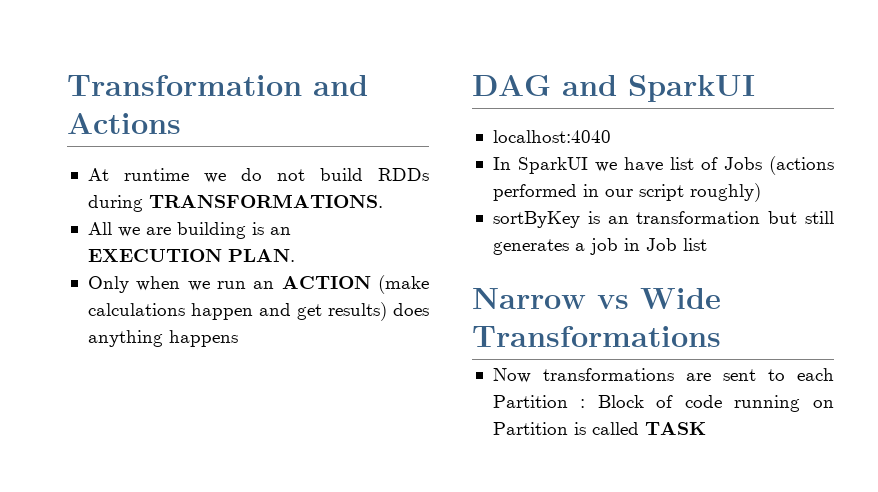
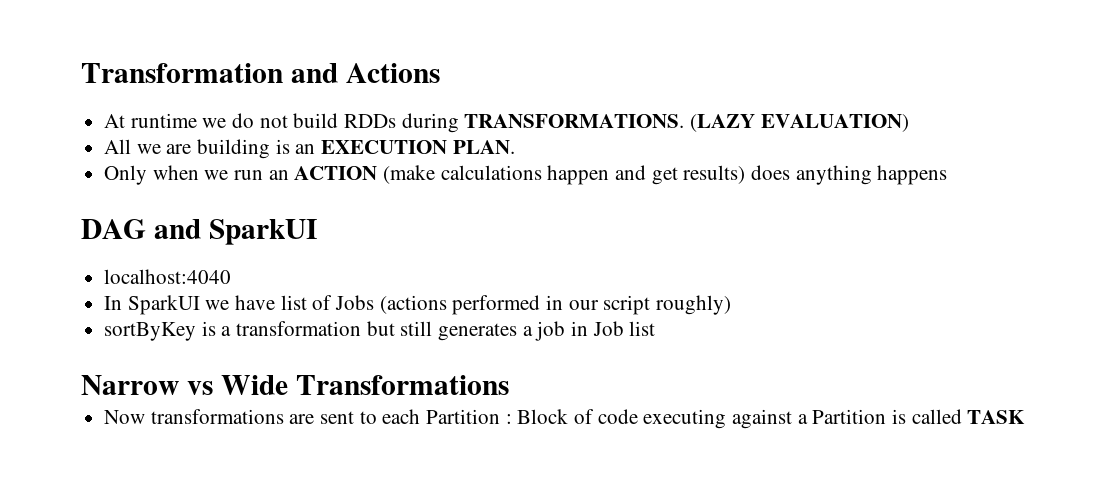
(383, 201) none -> [690,114,909,132] (LAZY EVALUATION)
[607,216,629,224] an -> [221,326,232,336] a
[734,395,834,412] running on -> [643,409,808,429] executing against a

